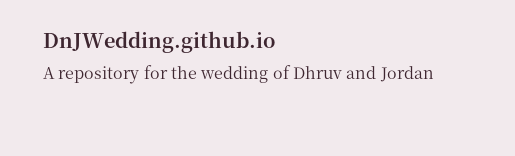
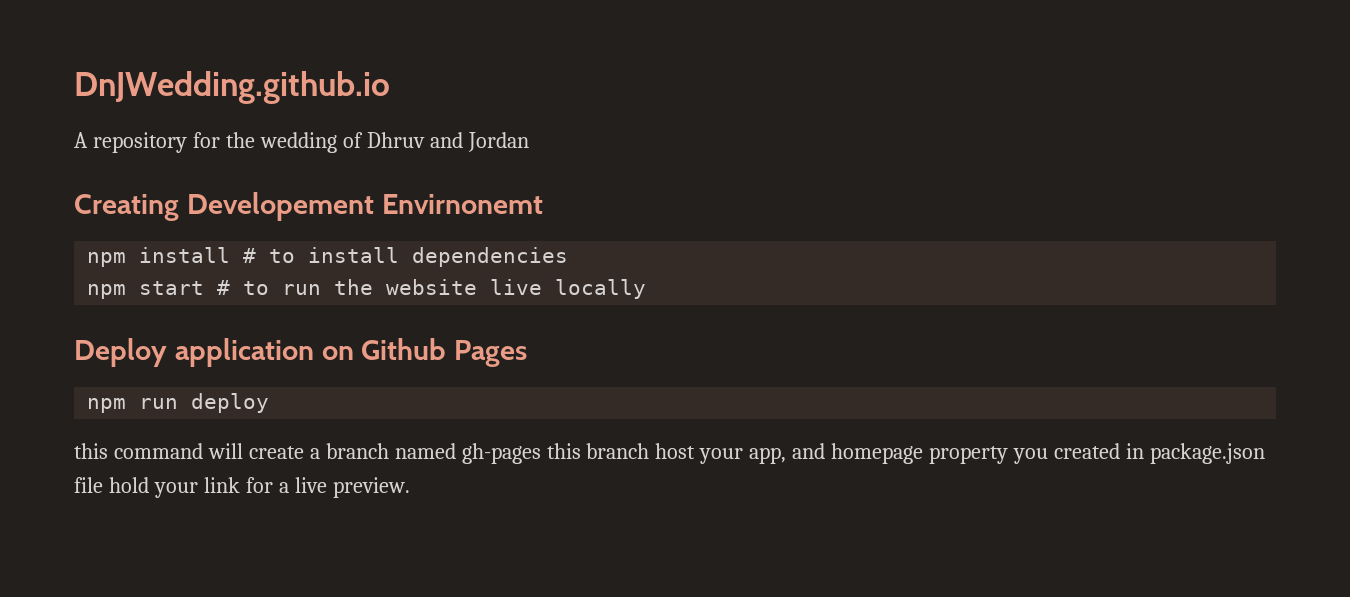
(434, 74) none -> [74,192,543,221] [87,247,569,267] [87,279,647,299] [74,338,528,367] [87,393,270,413] [74,443,1265,464] [74,477,410,498] // Creating Developement Envirnonemt // npm install # to install dependencies // npm start # to run the website live locally // Deploy application on Github Pages // npm run deploy // this command will create a branch named gh-pages this branch host your app, and homepage property you created in package.json file hold your link for a live preview.

